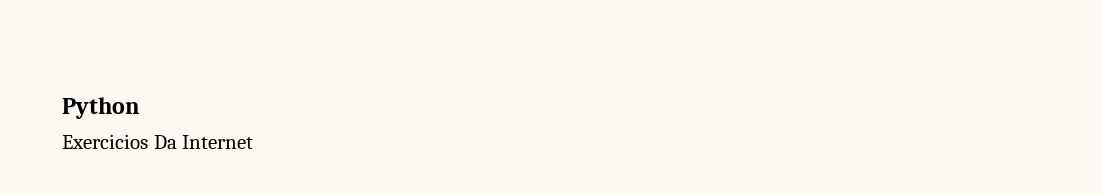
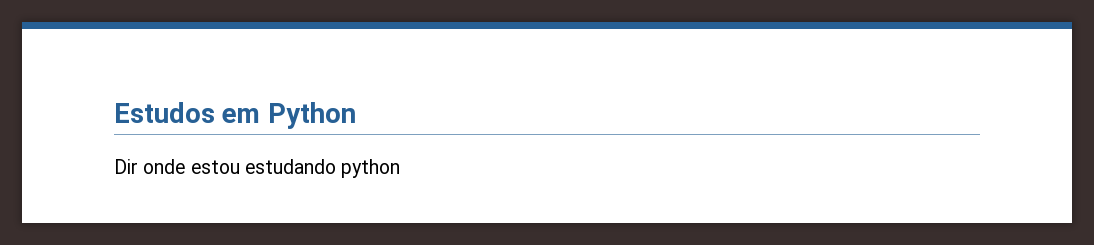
(62, 108) none -> [114,102,261,123] Estudos em
[62,134,254,149] Exercicios Da Internet -> [114,159,401,178] Dir onde estou estudando python

